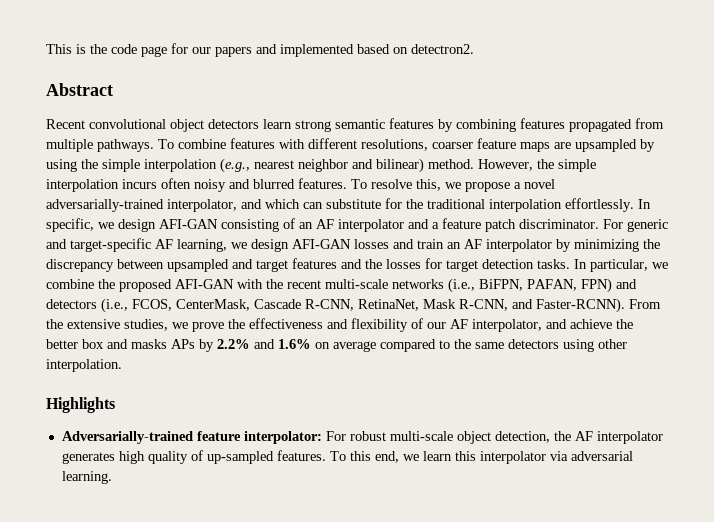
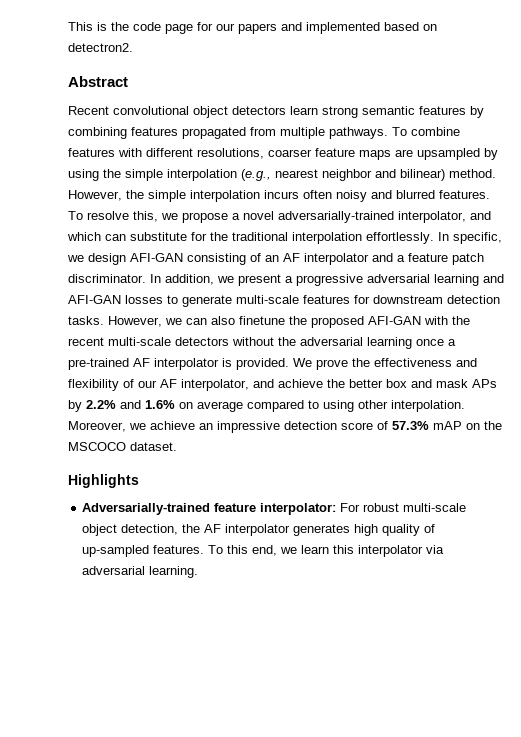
[603,219,668,232] [46,238,660,252] [46,258,668,272] [46,279,94,289] For generic and target-specific AF learning, we design AFI-GAN losses and train an AF interpolator by minimizing the discrepancy between upsampled and target features and the losses for target detection tasks. In particular, we combine -> [150,274,504,286] [68,295,500,307] [68,316,285,327] In addition, we present a progressive adversarial learning and AFI-GAN losses to generate multi-scale features for downstream detection tasks. However, we can also finetune
[392,278,637,293] [46,298,661,313] [46,319,188,331] networks (i.e., BiFPN, PAFAN, FPN) and detectors (i.e., FCOS, CenterMask, Cascade R-CNN, RetinaNet, Mask R-CNN, and Faster-RCNN). From the extensive studies, we -> [175,337,456,349] [68,358,312,370] detectors without the adversarial learning once a pre-trained AF interpolator is provided. We
[131,339,167,349] masks -> [436,379,468,388] mask
[454,339,559,349] the same detectors -> (319, 404) none
(122, 365) none -> [68,421,502,433] [68,442,177,451] Moreover, we achieve an impressive detection score of 57.3% mAP on the MSCOCO dataset.

